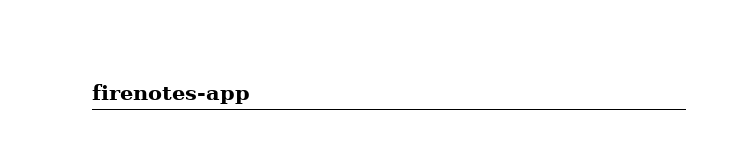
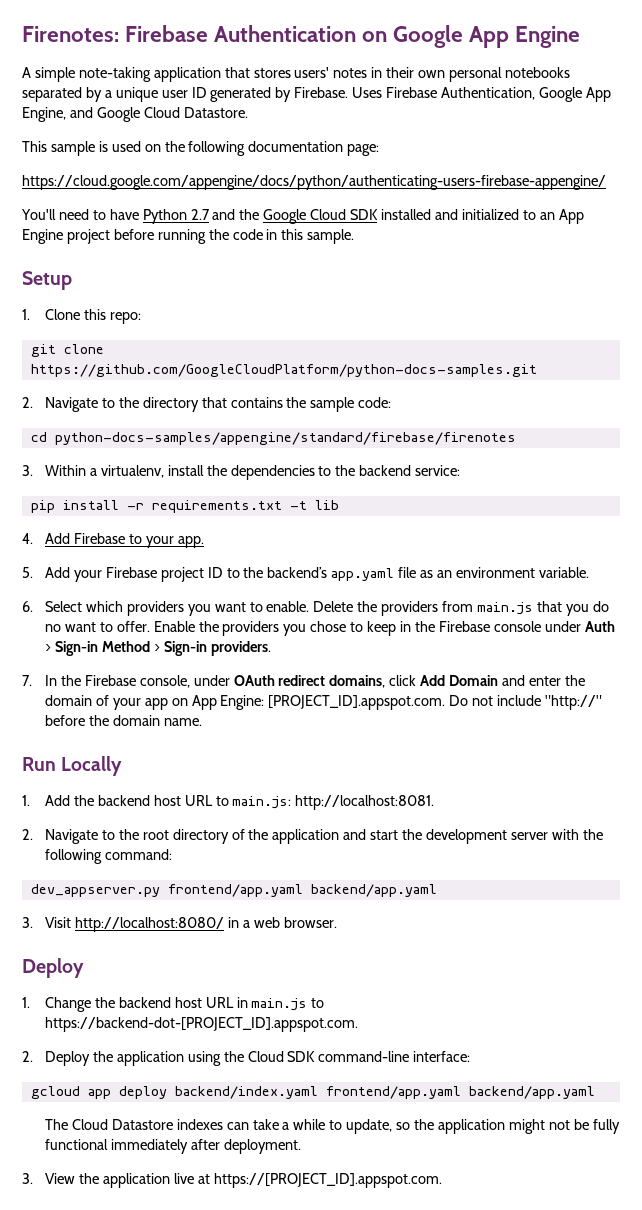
[92,84,250,104] firenotes-app -> [22,25,581,48] [22,67,570,82] [22,87,611,102] [22,107,248,122] [22,141,380,156] [22,175,606,190] [21,209,584,224] [22,229,355,244] [22,271,72,290] [22,309,141,324] [30,344,104,357] [30,364,537,377] [22,397,392,412] [30,432,516,445] [22,465,461,480] [30,500,339,513] [22,533,204,548] [22,567,589,582] [22,601,609,616] [44,621,615,636] [44,641,271,656] [22,675,585,688] [44,695,603,710] [44,715,202,726] [22,756,123,776] [22,795,435,810] [22,829,603,844] [44,849,172,864] [30,884,437,897] [22,917,337,932] [22,958,84,978] [22,997,325,1012] [44,1017,358,1032] [22,1051,471,1066] [30,1086,595,1099] [44,1119,620,1134] [44,1139,301,1154] [22,1173,442,1188] Firenotes: Firebase Authentication on Google App Engine // A simple note-taking application that stores users' notes in their own personal notebooks separated by a unique user ID generated by Firebase. Uses Firebase Authentication, Google App Engine, and Google Cloud Datastore. // This sample is used on the following documentation page: // https://cloud.google.com/appengine/docs/python/authenticating-users-firebase-appengine/ // You'll need to have Python 2.7 and the Google Cloud SDK installed and initialized to an App Engine project before running the code in this sample. // Setup // 1. Clone this repo: // git clone https://github.com/GoogleCloudPlatform/python-docs-samples.git // 2. Navigate to the directory that contains the sample code: // cd python-docs-samples/appengine/standard/firebase/firenotes // 3. Within a virtualenv, install the dependencies to the backend service: // pip install -r requirements.txt -t lib // 4. Add Firebase to your app. // 5. Add your Firebase project ID to the backend’s app.yaml file as an environment variable. // 6. Select which providers you want to enable. Delete the providers from main.js that you do no want to offer. Enable the providers you chose to keep in the Firebase console under Auth > Sign-in Method > Sign-in providers. // 7. In the Firebase console, under OAuth redirect domains, click Add Domain and enter the domain of your app on App Engine: [PROJECT_ID].appspot.com. Do not include "http://" before the domain name. // Run Locally // 1. Add the backend host URL to main.js: http://localhost:8081. // 2. Navigate to the root directory of the application and start the development server with the following command: // dev_appserver.py frontend/app.yaml backend/app.yaml // 3. Visit http://localhost:8080/ in a web browser. // Deploy // 1. Change the backend host URL in main.js to https://backend-dot-[PROJECT_ID].appspot.com. // 2. Deploy the application using the Cloud SDK command-line interface: // gcloud app deploy backend/index.yaml frontend/app.yaml backend/app.yaml // The Cloud Datastore indexes can take a while to update, so the application might not be fully functional immediately after deployment. // 3. View the application live at https://[PROJECT_ID].appspot.com.

